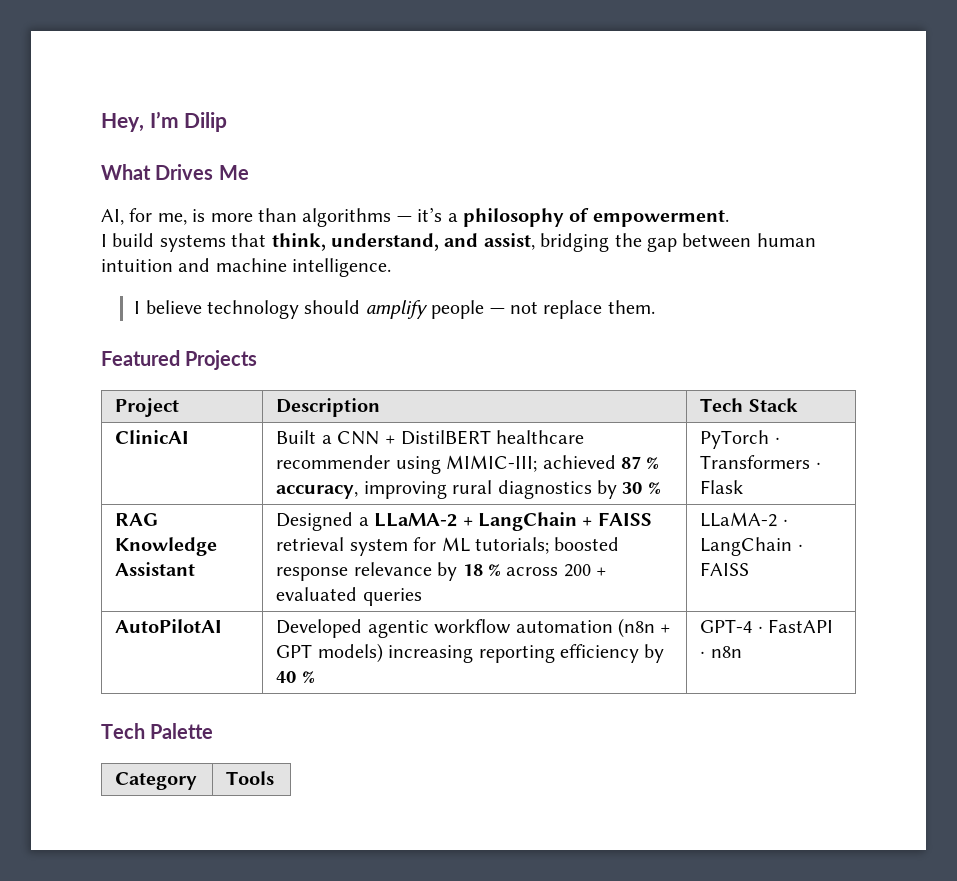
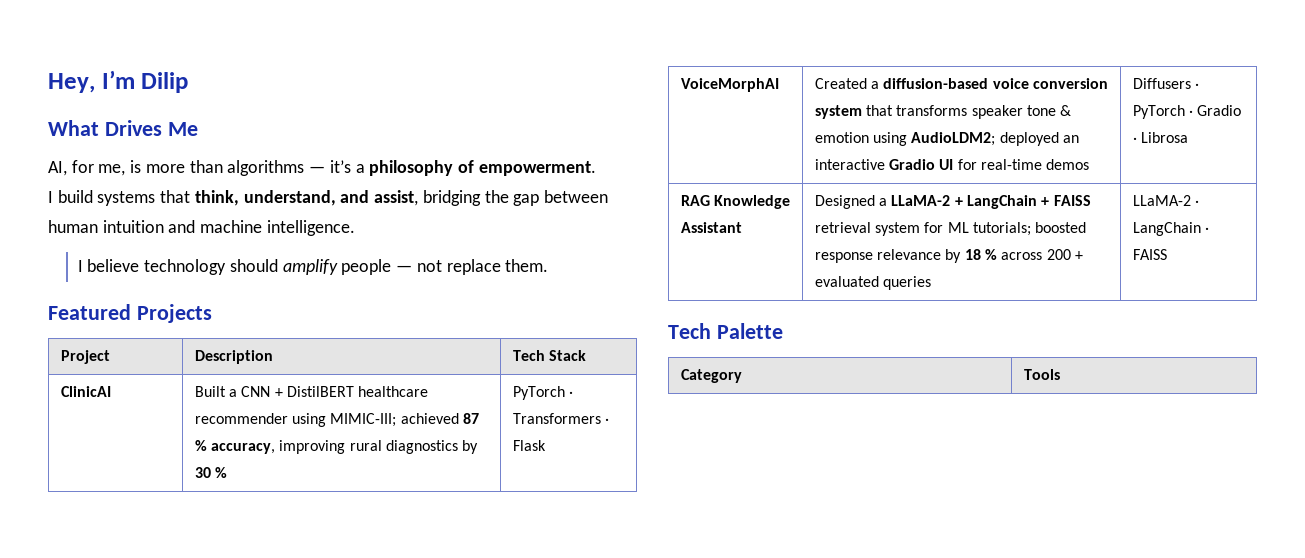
(744, 487) none -> [680,78,779,92] [814,78,1108,89] [814,105,1072,119] [814,132,1079,146] [814,159,1090,170] [1132,78,1199,89] [1132,105,1242,119] [1132,132,1188,143] // VoiceMorphAI | Created a diffusion-based voice conversion system that transforms speaker tone & emotion using AudioLDM2; deployed an interactive Gradio UI for real-time demos | Diffusers · PyTorch · Gradio · Librosa
[115,619,223,633] [276,618,672,638] [276,643,665,663] [276,671,315,683] [700,619,834,633] [700,646,742,658] // AutoPilotAI | Developed agentic workflow automation (n8n + GPT models) increasing reporting efficiency by 40 % | GPT-4 · FastAPI · n8n -> (1167, 254) none

